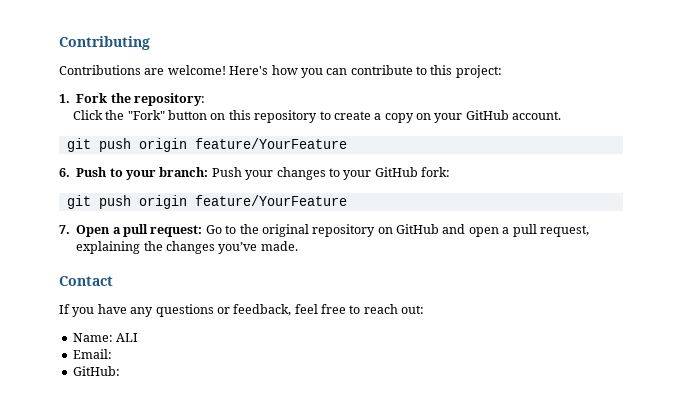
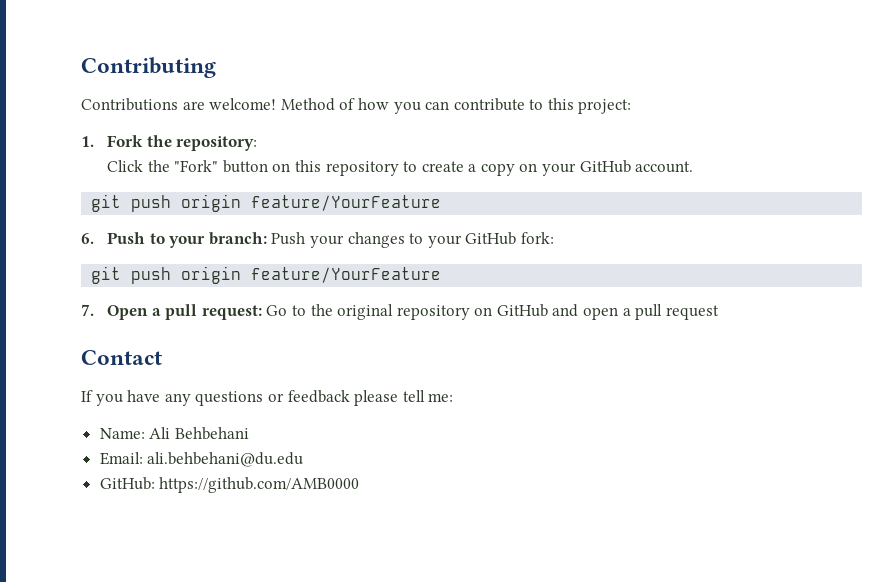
[229,66,269,75] Here's -> [280,98,356,111] Method of
[539,225,589,237] [76,241,298,254] request, explaining the changes you’ve made. -> [665,305,719,320] request
[233,304,425,316] feedback, feel free to reach out: -> [287,390,454,406] feedback please tell me:
[116,333,139,342] ALI -> [149,427,249,440] Ali Behbehani
(112, 354) none -> [147,452,304,467] ali.behbehani@du.edu
(120, 371) none -> [159,477,360,493] https://github.com/AMB0000

